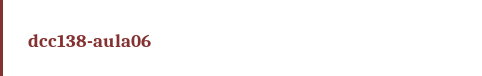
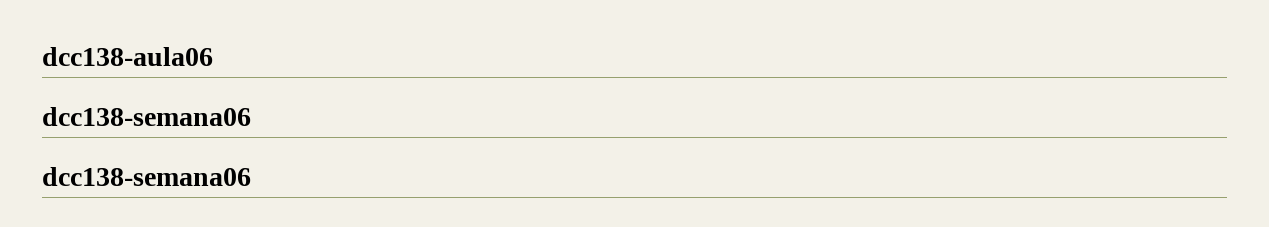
(151, 40) none -> [42,107,251,126] [42,167,251,186] // dcc138-semana06 // dcc138-semana06

